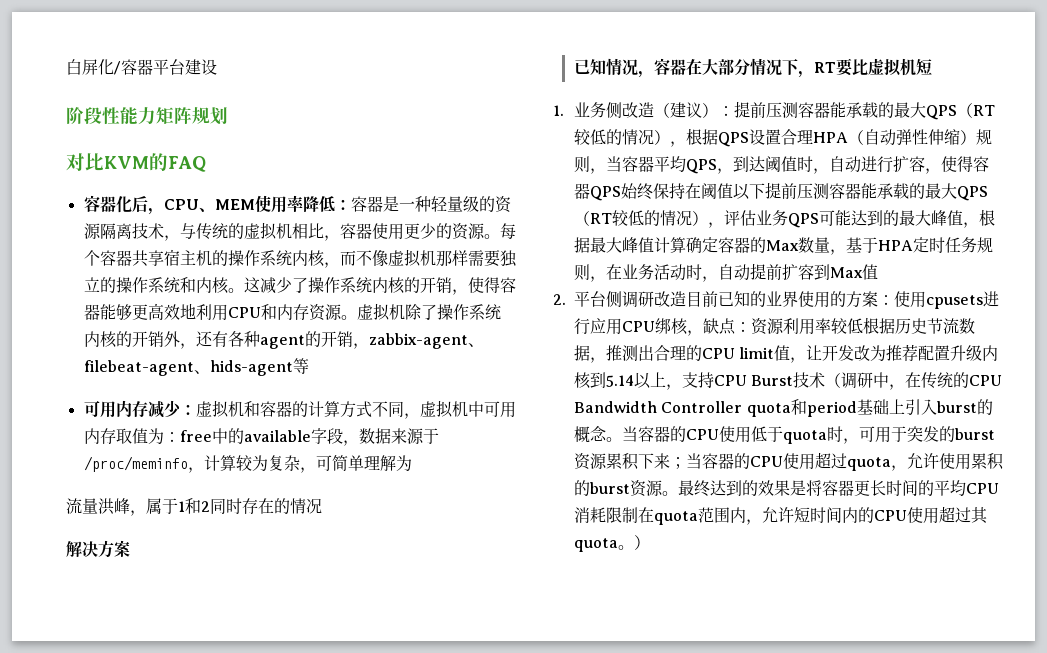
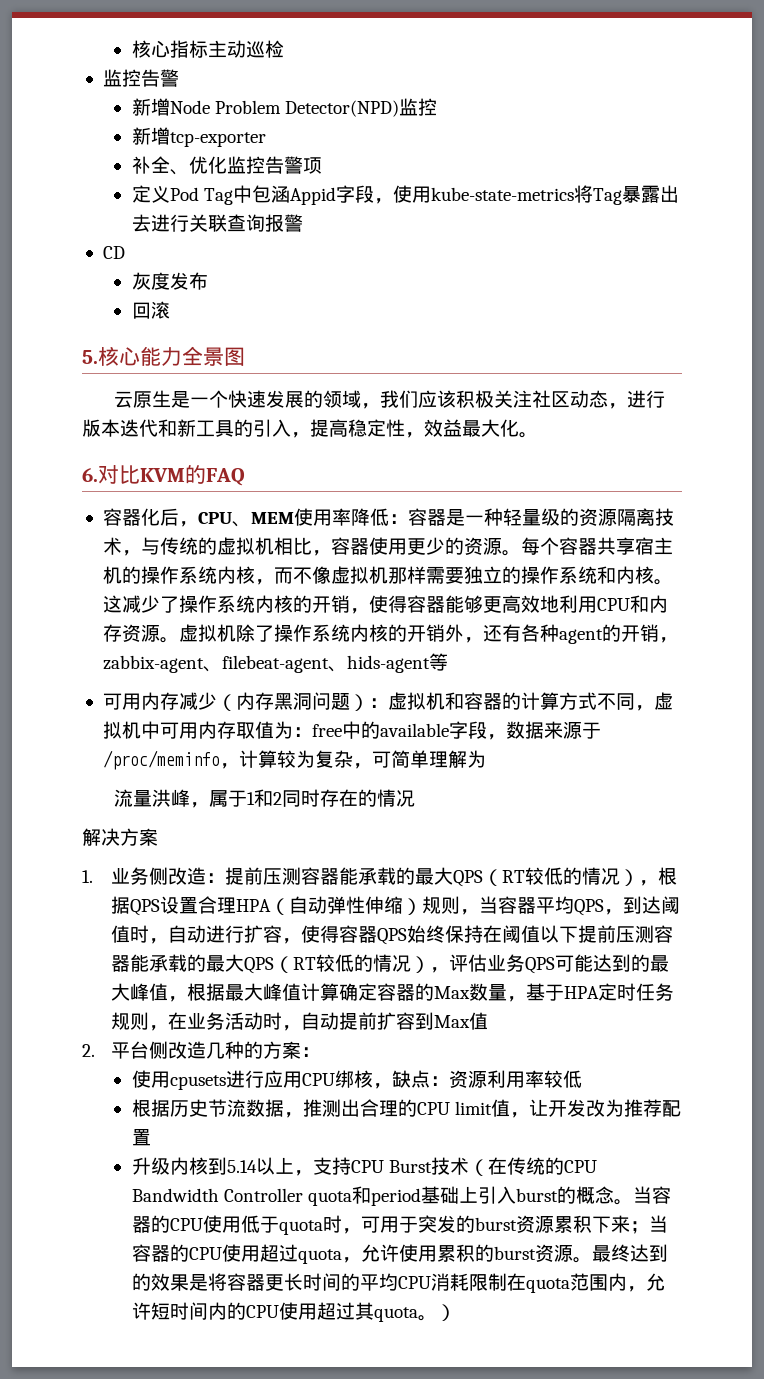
[66,59,217,75] [66,107,228,125] 白屏化/容器平台建设 // 阶段性能力矩阵规划 // -> [131,40,284,58] [102,69,179,87] [131,98,437,117] [131,127,266,147] [131,156,322,175] [131,185,679,205] [131,214,303,232] [102,246,125,259] [131,272,208,290] [131,301,170,319] [82,346,245,366] [113,390,665,409] [82,419,538,438] [82,468,98,482] 核心指标主动巡检 // 监控告警 // 新增Node Problem Detector(NPD)监控 // 新增tcp-exporter // 补全、优化监控告警项 // 定义Pod Tag中包涵Appid字段，使用kube-state-metrics将Tag暴露出去进行关联查询报警 // CD // 灰度发布 // 回滚 // 5.核心能力全景图 // 云原生是一个快速发展的领域，我们应该积极关注社区动态，进行版本迭代和新工具的引入，提高稳定性，效益最大化。 // 6.
(181, 409) none -> [216,692,369,711] （内存黑洞问题）
[573,58,932,78] // 已知情况，容器在大部分情况下，RT要比虚拟机短 -> (158, 837) none
[653,102,718,118] （建议） -> (206, 876) none
[622,291,830,308] 调研改造目前已知的业界使用 -> [167,1041,244,1059] 改造几种
(894, 300) none -> (320, 1052) //
(863, 326) none -> (582, 1079) //
(951, 353) none -> (151, 1137) //
[841,372,906,390] 调研中， -> (488, 1167) none

